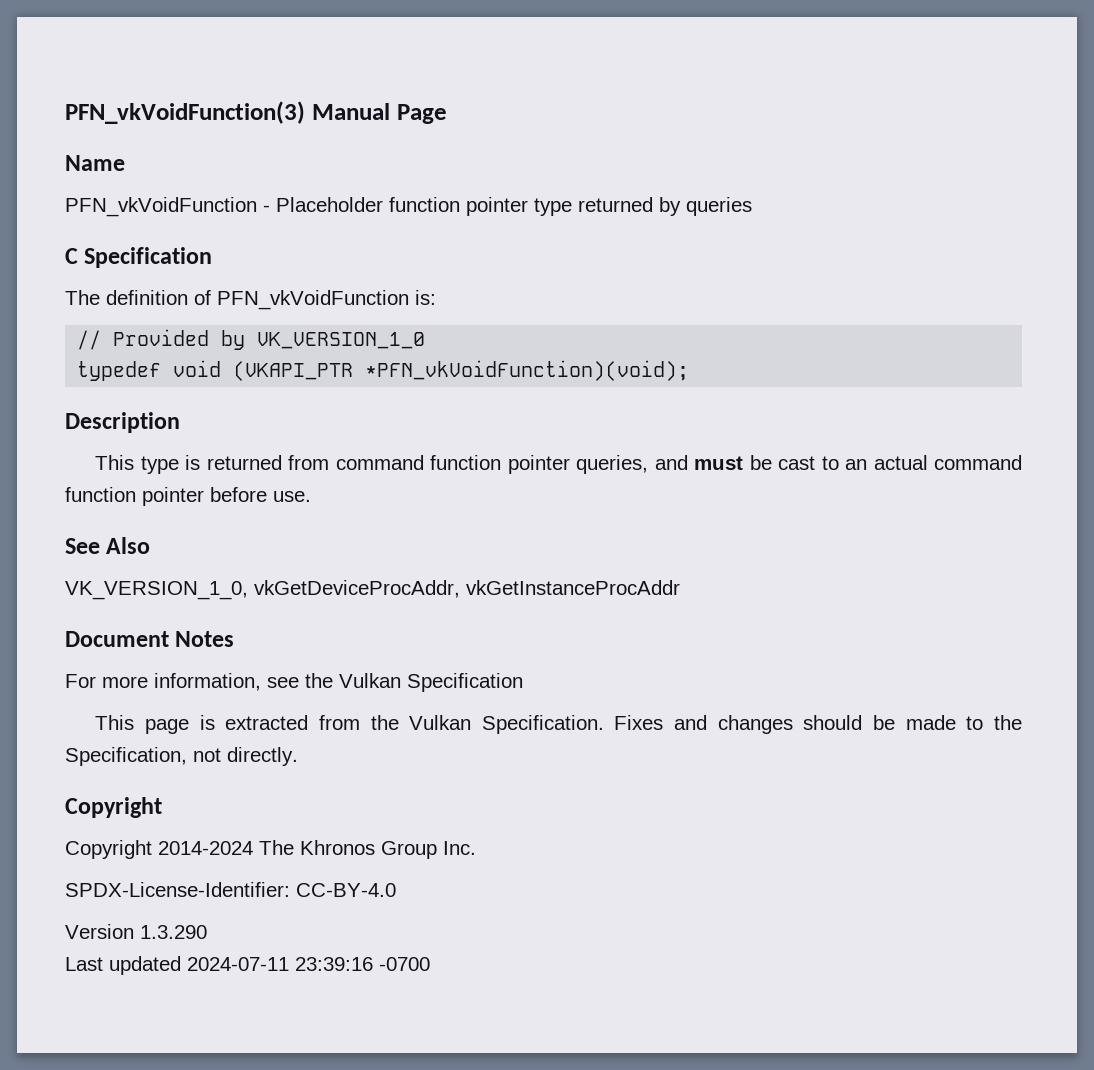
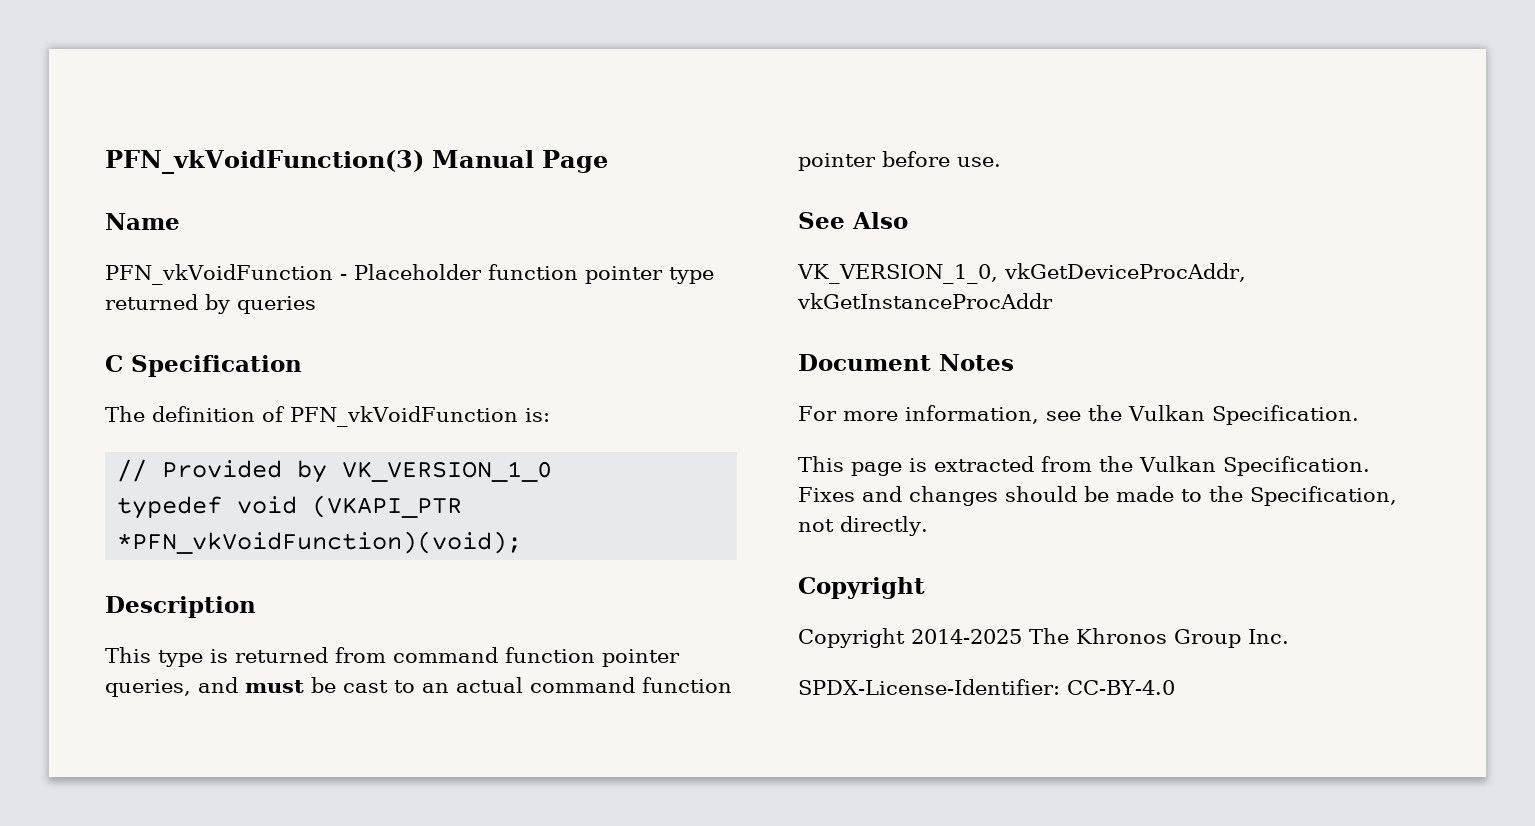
[407,673,523,692] Specification -> [1211,405,1359,425] Specification.
[158,841,253,855] 2014-2024 -> [911,629,1022,644] 2014-2025
[65,924,207,939] [65,956,430,975] // Version 1.3.290 // Last updated 2024-07-11 23:39:16 -0700 -> (1175, 687) none

